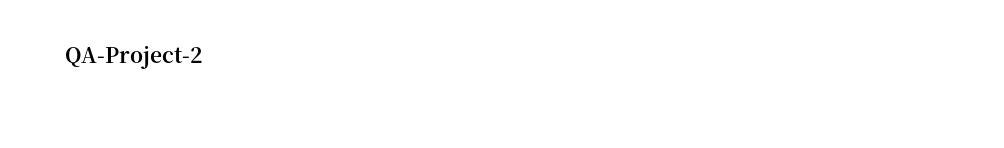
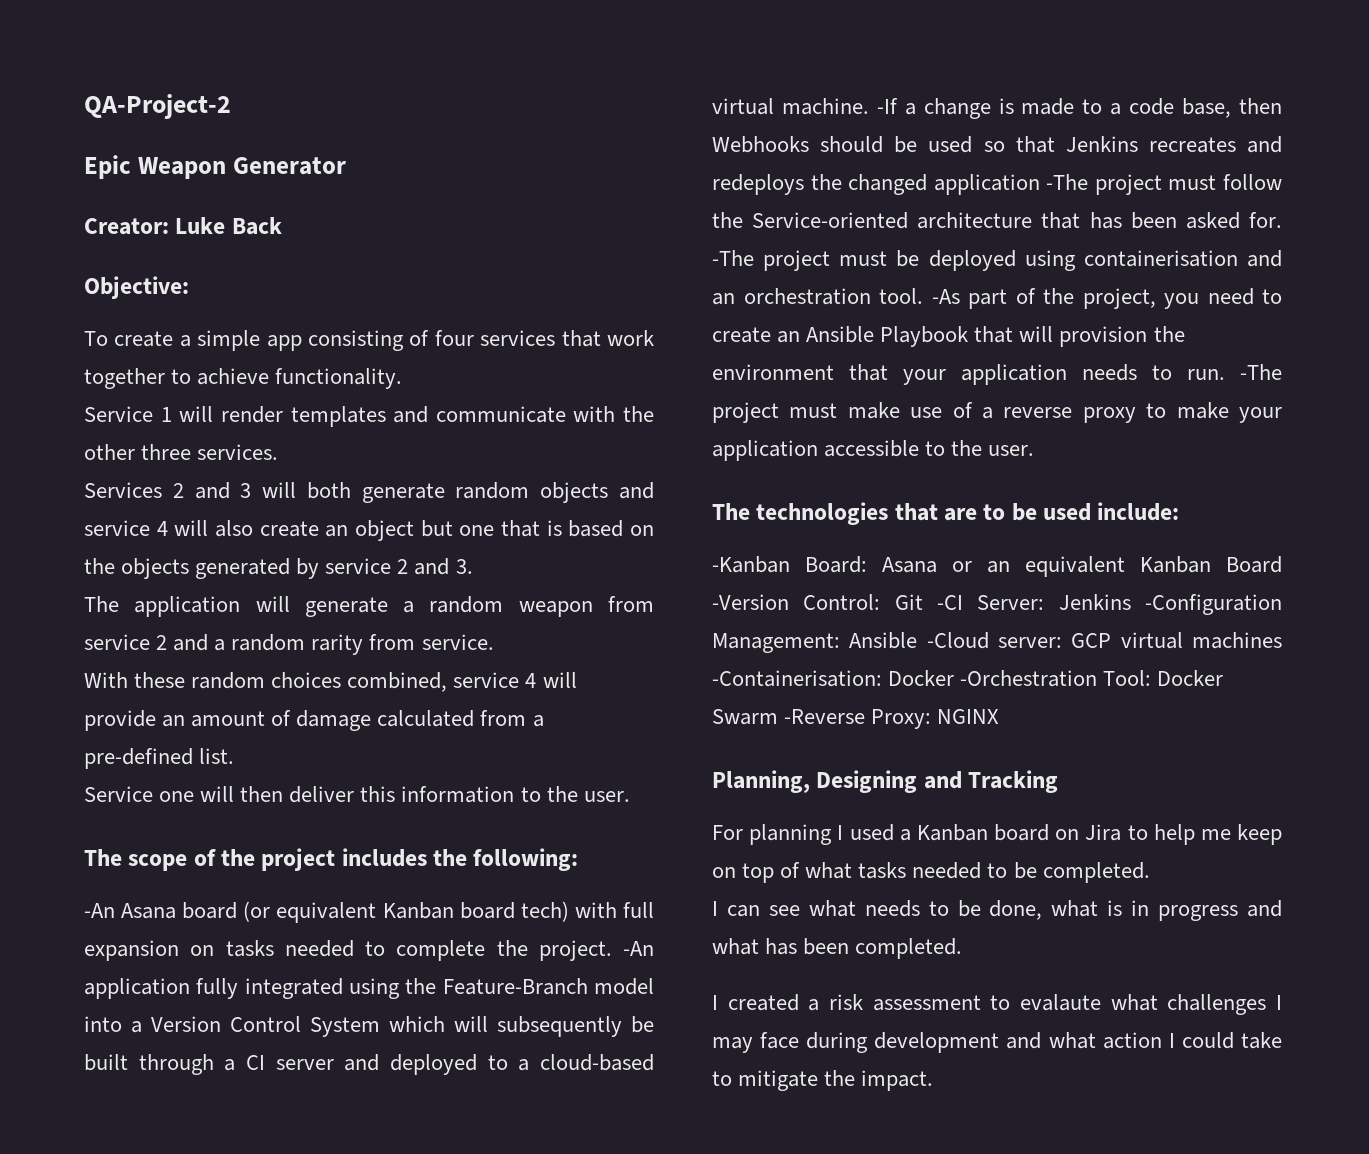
(202, 57) none -> [84,155,346,179] [84,217,282,235] [84,276,189,299] [84,330,654,351] [84,368,403,389] [84,406,654,427] [84,444,279,460] [84,482,654,503] [84,520,655,541] [84,558,473,579] [84,596,654,617] [84,634,494,655] [84,672,577,692] [84,710,544,731] [84,748,235,769] [84,786,630,803] [84,848,579,871] [84,901,654,923] [84,940,654,961] [84,978,654,999] [84,1016,654,1037] [84,1054,655,1075] [712,98,1282,119] [712,136,1282,153] [712,174,1282,195] [712,212,1282,229] [712,250,1282,271] [712,288,1282,309] [712,326,1185,347] [712,364,1282,385] [712,402,1282,423] [712,440,1035,461] [712,502,1180,525] [712,556,1282,577] [712,594,1282,615] [712,632,1282,653] [712,670,1224,687] [712,709,1000,729] [712,770,1059,793] [712,824,1282,845] [712,862,1150,883] [712,900,1282,921] [712,938,963,959] [712,994,1282,1015] [712,1032,1283,1053] [712,1070,934,1091] // Epic Weapon Generator // Creator: Luke Back // Objective: // To create a simple app consisting of four services that work together to achieve functionality. // Service 1 will render templates and communicate with the other three services. // Services 2 and 3 will both generate random objects and service 4 will also create an object but one that is based on the objects generated by service 2 and 3. // The application will generate a random weapon from service 2 and a random rarity from service. // With these random choices combined, service 4 will provide an amount of damage calculated from a pre-defined list. // Service one will then deliver this information to the user. // The scope of the project includes the following: // -An Asana board (or equivalent Kanban board tech) with full expansion on tasks needed to complete the project. -An application fully integrated using the Feature-Branch model into a Version Control System which will subsequently be built through a CI server and deployed to a cloud-based virtual machine. -If a change is made to a code base, then Webhooks should be used so that Jenkins recreates and redeploys the changed application -The project must follow the Service-oriented architecture that has been asked for. -The project must be deployed using containerisation and an orchestration tool. -As part of the project, you need to create an Ansible Playbook that will provision the environment that your application needs to run. -The project must make use of a reverse proxy to make your application accessible to the user. // The technologies that are to be used include: // -Kanban Board: Asana or an equivalent Kanban Board -Version Control: Git -CI Server: Jenkins -Configuration Management: Ansible -Cloud server: GCP virtual machines -Containerisation: Docker -Orchestration Tool: Docker Swarm -Reverse Proxy: NGINX // Planning, Designing and Tracking // For planning I used a Kanban board on Jira to help me keep on top of what tasks needed to be completed. // I can see what needs to be done, what is in progress and what has been completed. // I created a risk assessment to evalaute what challenges I may face during development and what action I could take to mitigate the impact.

